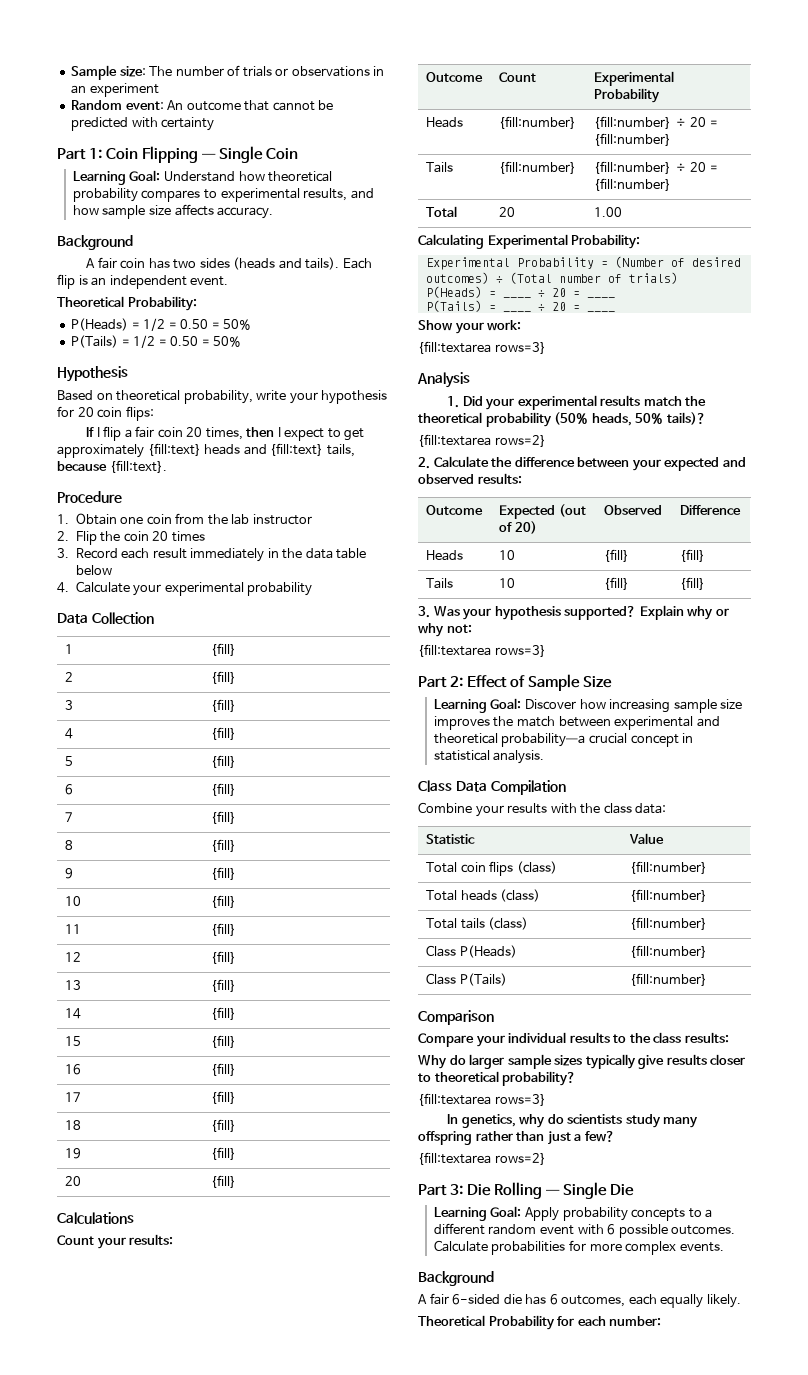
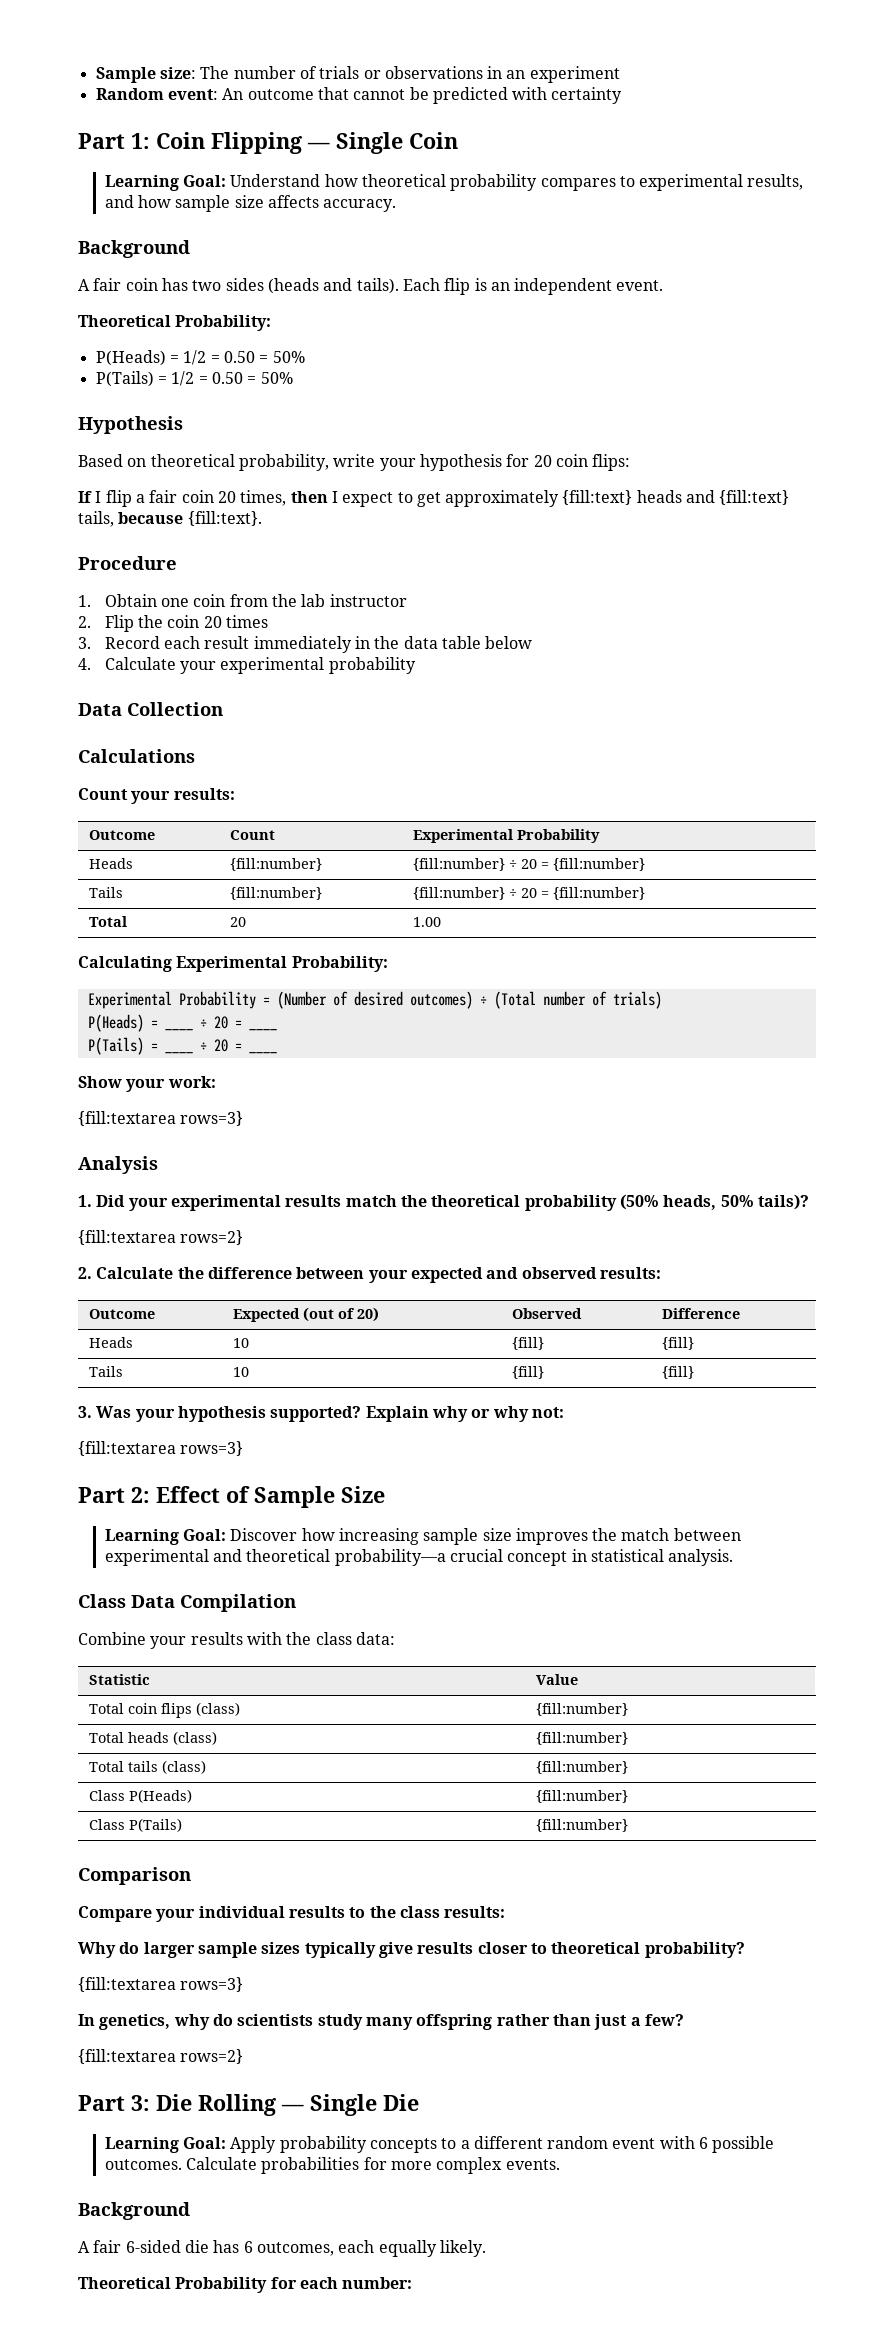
[65,644,74,654] [211,643,237,656] [65,672,74,682] [211,671,237,684] [65,700,74,710] [211,699,237,712] [65,728,74,739] [211,727,237,740] [65,756,74,766] [211,755,237,768] [65,784,74,795] [211,783,237,796] [65,812,74,822] [211,811,237,824] [65,840,74,850] [211,839,237,852] [65,868,74,879] [211,867,237,880] [65,896,82,906] [211,895,237,908] [65,924,82,934] [211,923,237,936] [65,952,82,962] [211,951,237,964] [65,980,82,990] [211,979,237,992] [65,1008,82,1019] [211,1007,237,1020] [65,1036,82,1046] [211,1035,237,1048] [65,1064,82,1075] [211,1063,237,1076] [65,1092,82,1102] [211,1091,237,1104] [65,1120,82,1130] [211,1119,237,1132] [65,1148,82,1159] [211,1147,237,1160] [65,1176,82,1186] [211,1175,237,1188] // 1 | {fill} // 2 | {fill} // 3 | {fill} // 4 | {fill} // 5 | {fill} // 6 | {fill} // 7 | {fill} // 8 | {fill} // 9 | {fill} // 10 | {fill} // 11 | {fill} // 12 | {fill} // 13 | {fill} // 14 | {fill} // 15 | {fill} // 16 | {fill} // 17 | {fill} // 18 | {fill} // 19 | {fill} // 20 | {fill} -> (223, 709) none

